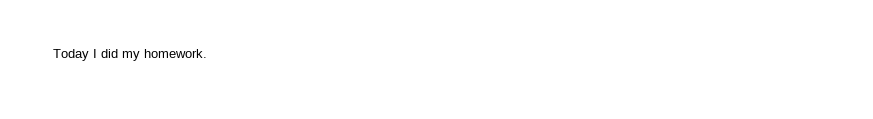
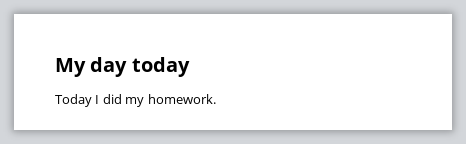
(53, 55) none -> [55,57,190,77] My day today //

